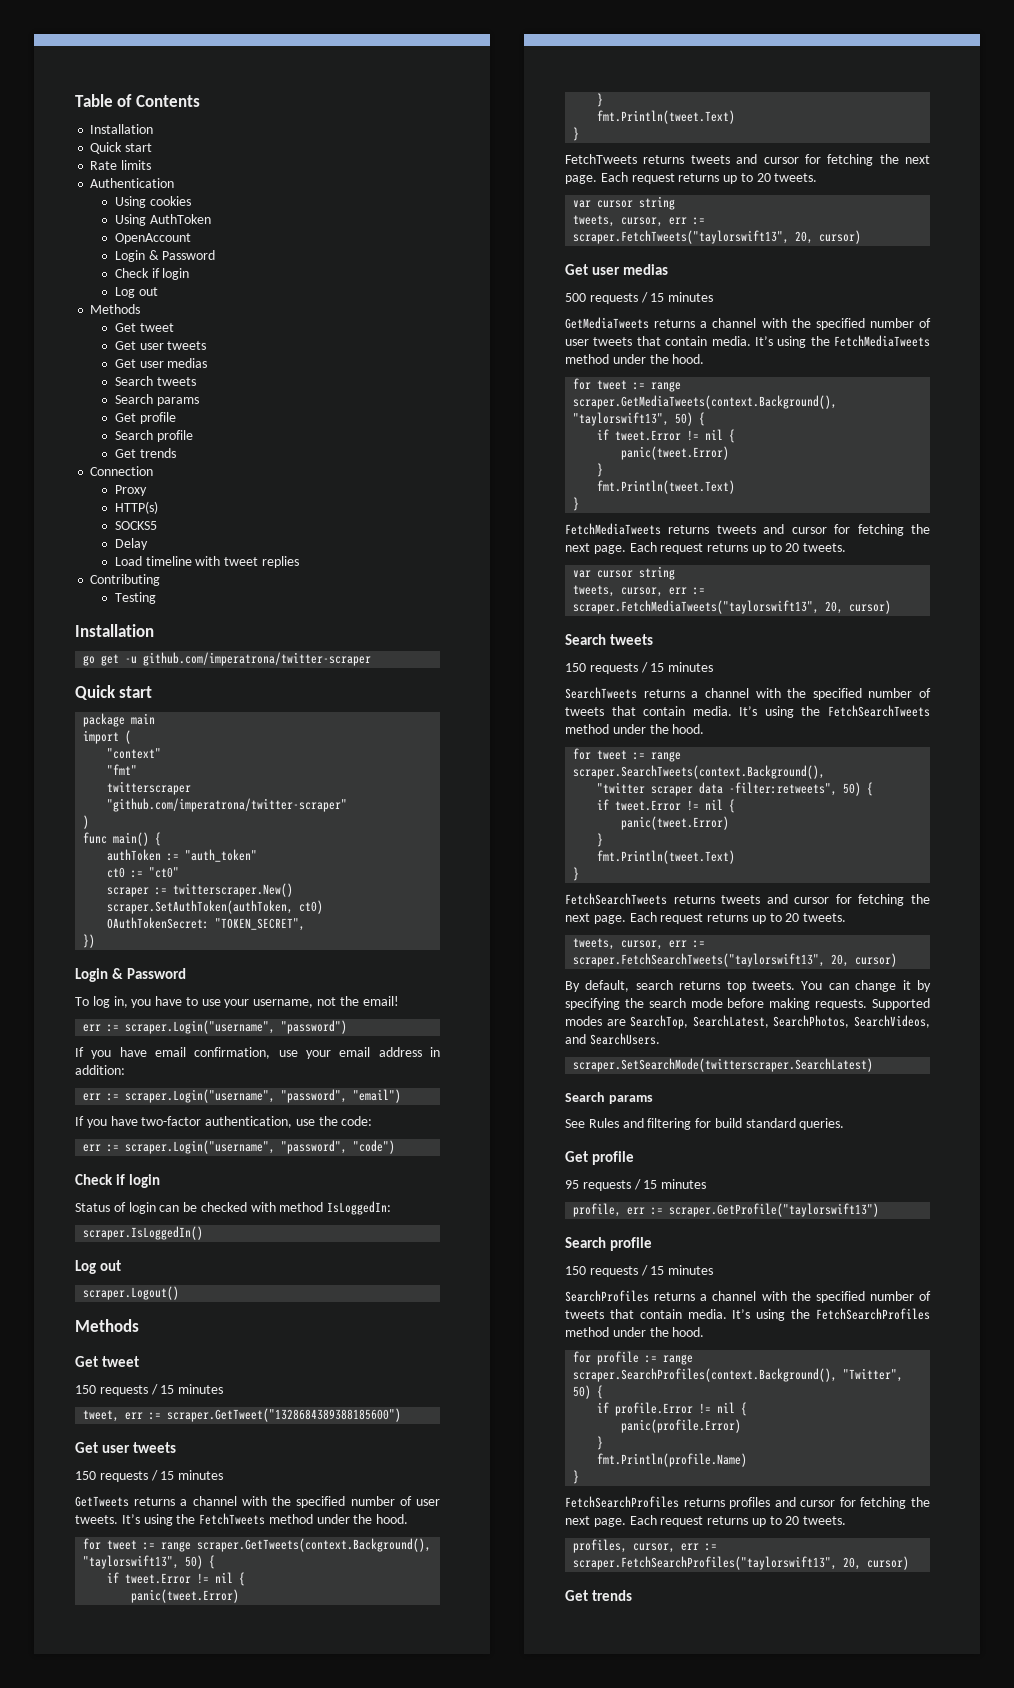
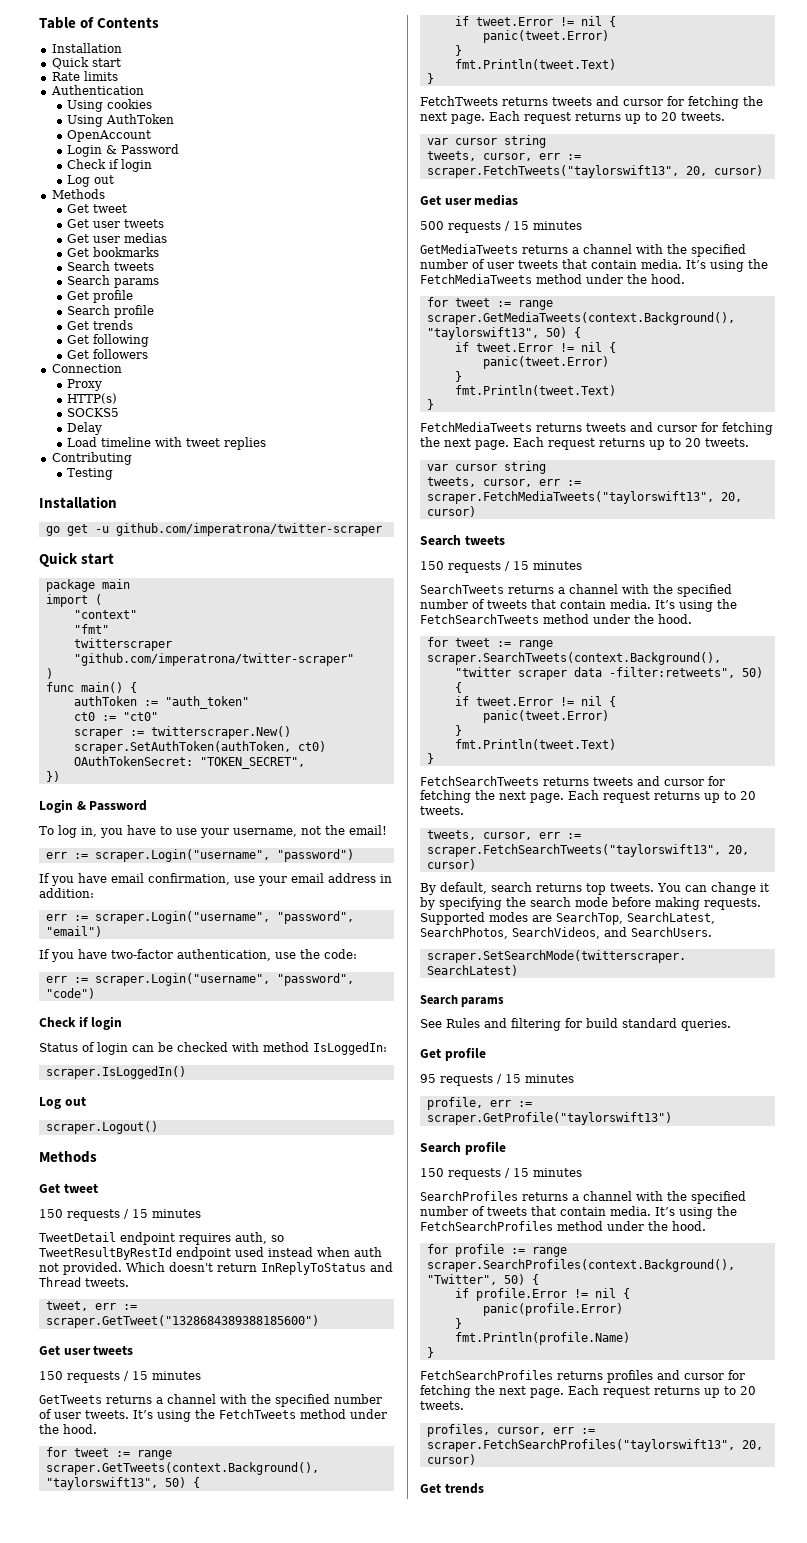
(208, 363) none -> [67,247,160,257] // Get bookmarks
(176, 453) none -> [67,334,150,347] [67,349,149,359] // Get following // Get followers
(224, 1389) none -> [39,1232,284,1245] [39,1247,382,1260] [39,1262,393,1275] [39,1277,129,1287] // TweetDetail endpoint requires auth, so TweetResultByRestId endpoint used instead when auth not provided. Which doesn't return InReplyToStatus and Thread tweets.

